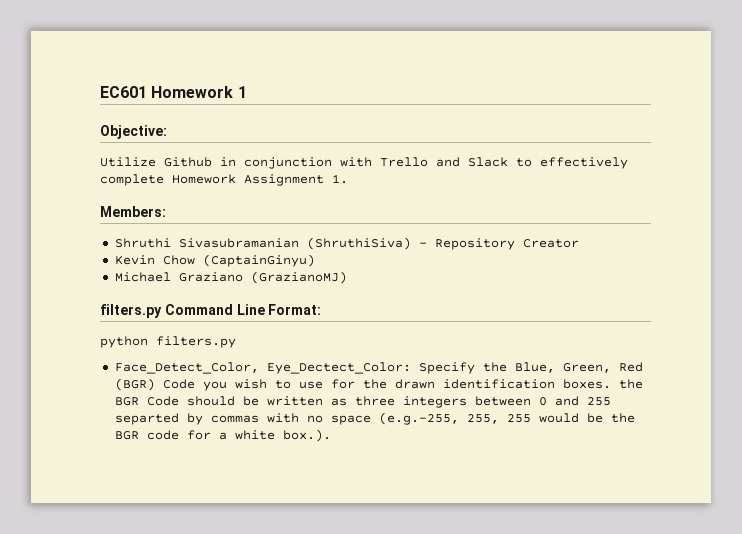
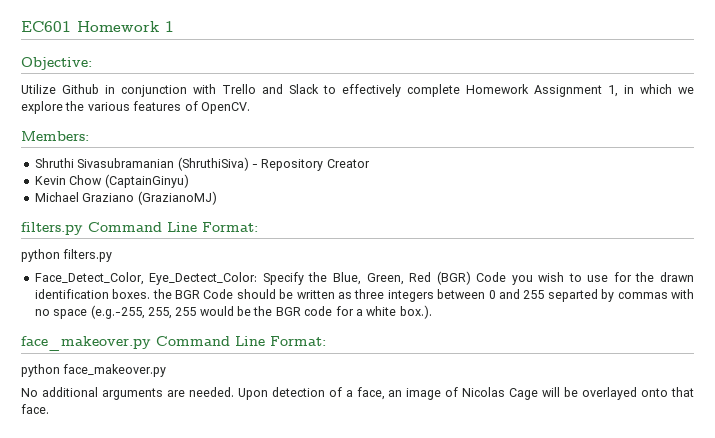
[332,174,348,184] 1. -> [608,84,694,97] [21,101,250,114] 1, in which we explore the various features of OpenCV.
(331, 435) none -> [21,336,326,351] [21,364,167,377] [21,387,695,400] [21,404,49,414] // face_makeover.py Command Line Format: // python face_makeover.py // No additional arguments are needed. Upon detection of a face, an image of Nicolas Cage will be overlayed onto that face.

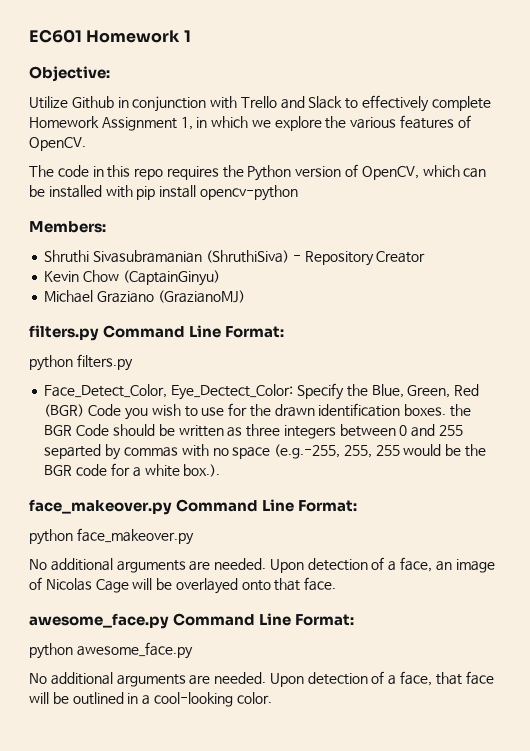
(250, 108) none -> [29,164,487,181] [29,185,298,201] // The code in this repo requires the Python version of OpenCV, which can be installed with pip install opencv-python
(49, 409) none -> [29,613,355,629] [29,642,193,659] [29,671,494,687] [29,692,272,707] // awesome_face.py Command Line Format: // python awesome_face.py // No additional arguments are needed. Upon detection of a face, that face will be outlined in a cool-looking color.

